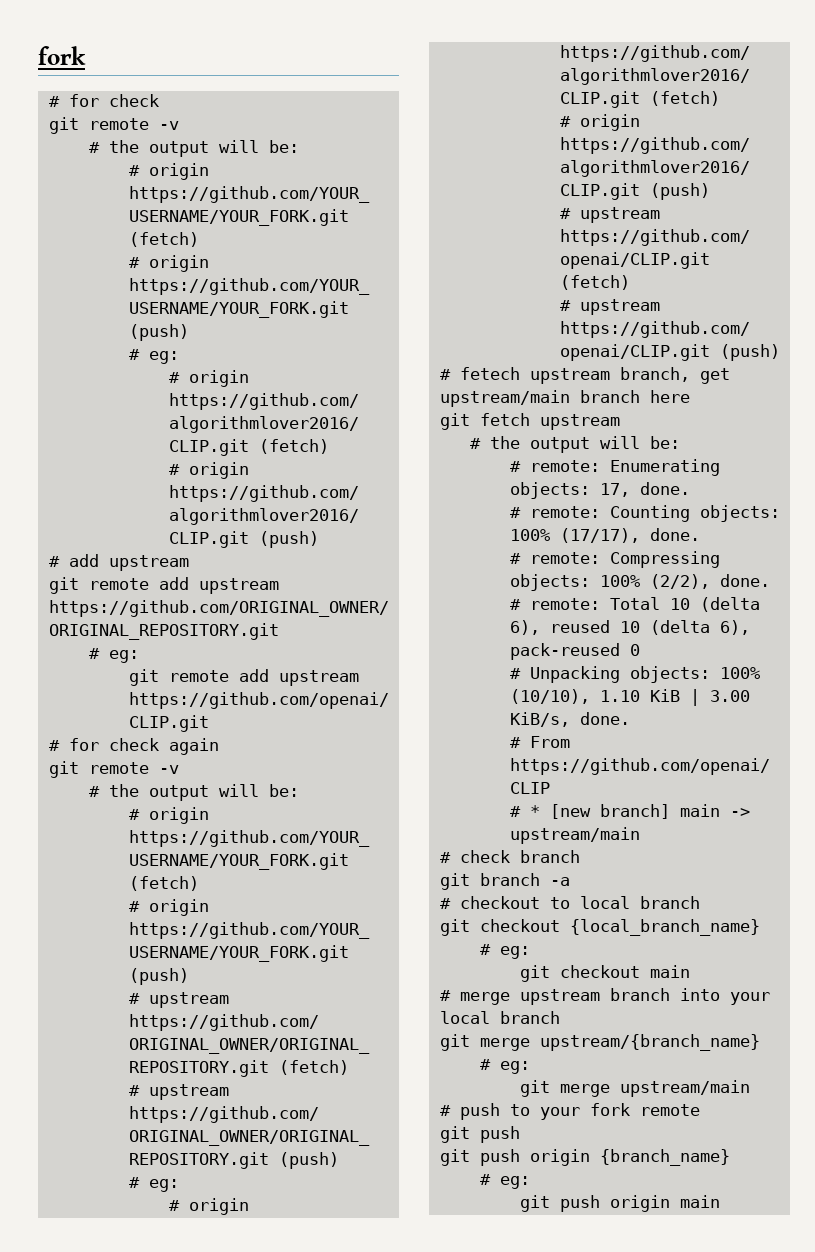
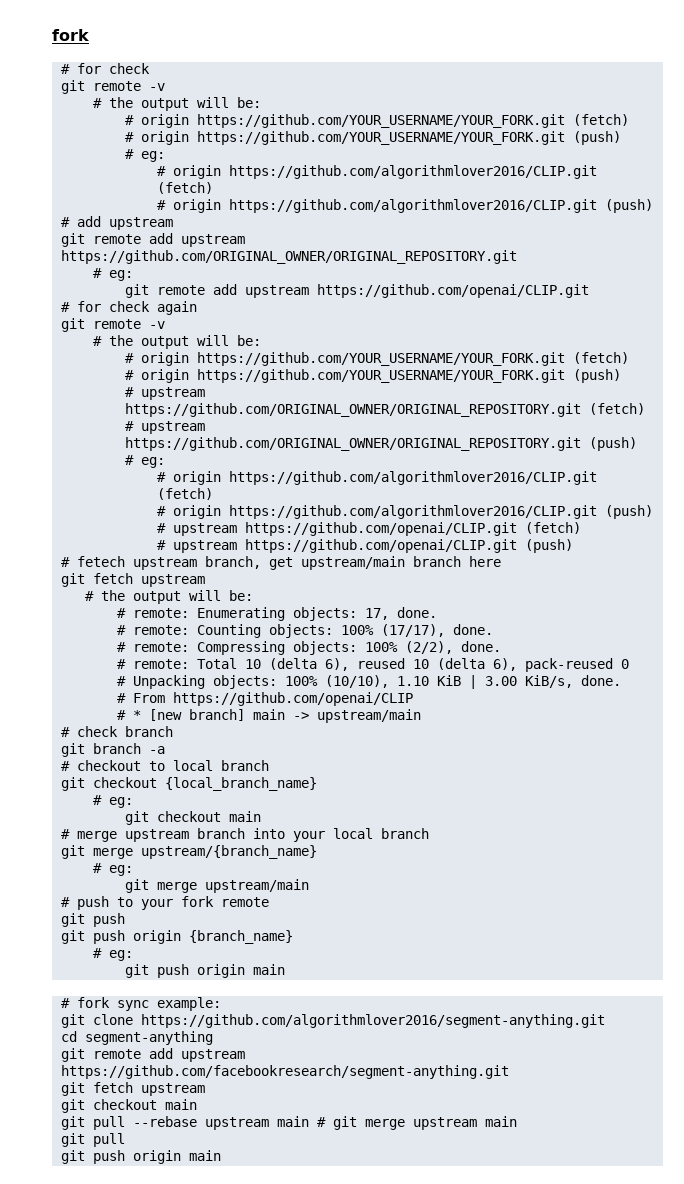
(720, 1201) none -> [60,997,221,1011] [60,1014,605,1028] [60,1031,213,1045] [60,1048,245,1062] [60,1065,509,1079] [60,1082,205,1096] [60,1099,197,1113] [60,1116,517,1130] [60,1133,125,1147] [60,1150,221,1164] // # fork sync example: // git clone https://github.com/algorithmlover2016/segment-anything.git // cd segment-anything // git remote add upstream https://github.com/facebookresearch/segment-anything.git // git fetch upstream // git checkout main // git pull --rebase upstream main # git merge upstream main // git pull // git push origin main

